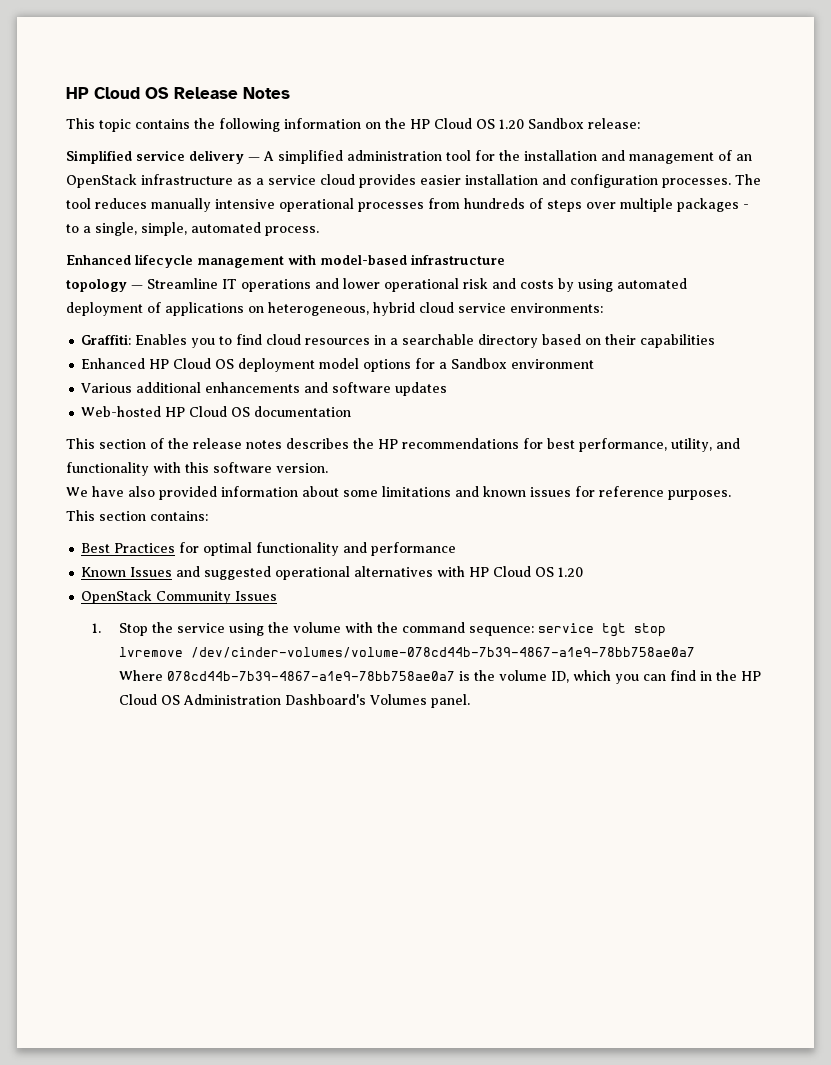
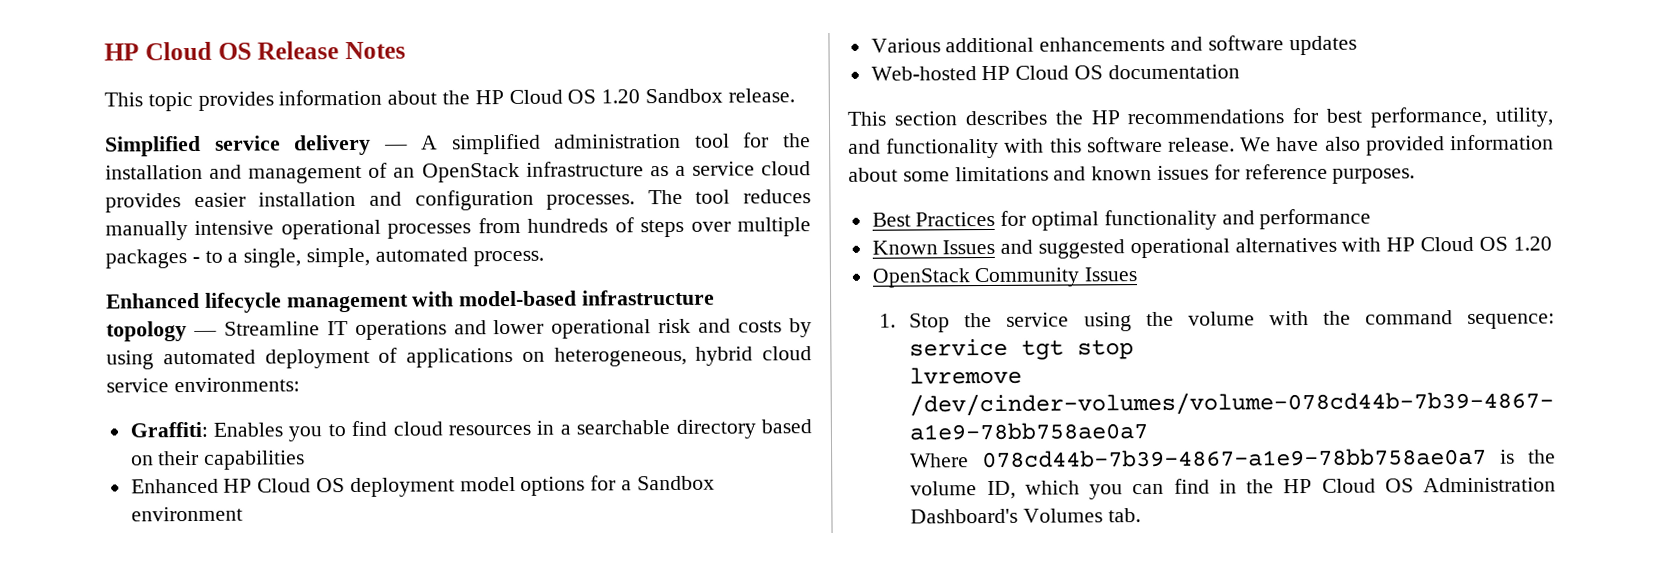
[135,118,381,132] contains the following information on -> [197,89,438,111] provides information about
[588,118,640,129] release: -> [727,88,795,103] release.
[150,438,282,449] of the release notes -> (958, 118) none
[276,463,328,473] version. // -> [1168,137,1235,152] release.
[66,510,208,521] This section contains: -> (1416, 176) none
[430,694,470,708] panel. -> [1107,508,1141,523] tab.

